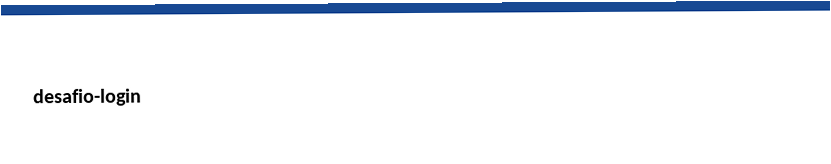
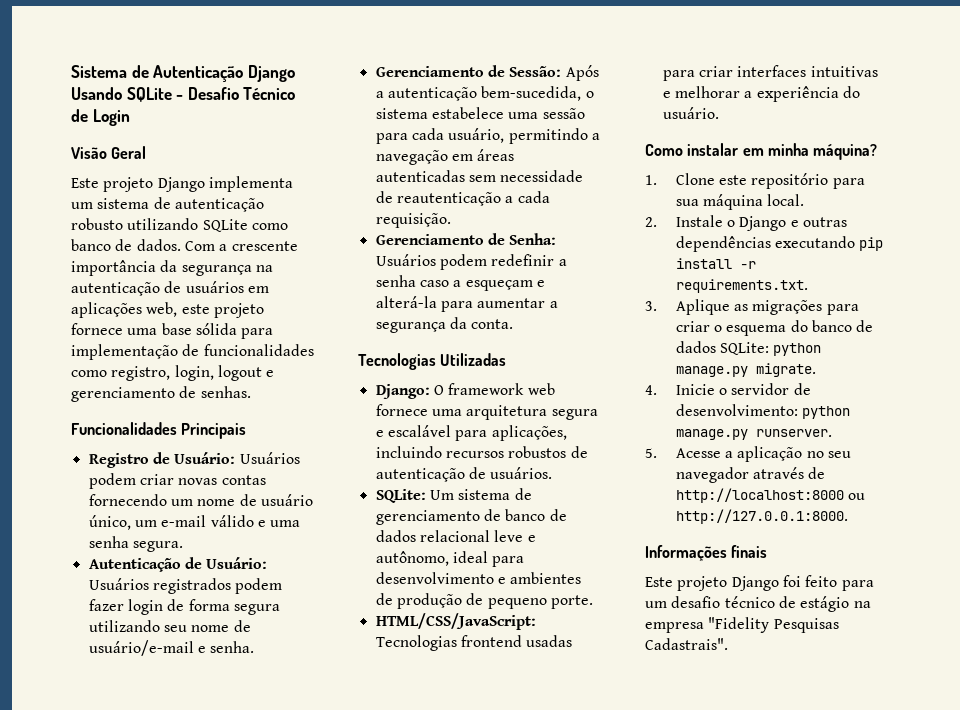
[33,88,142,107] desafio-login -> [71,65,295,82] [71,87,296,102] [71,109,130,126] [71,146,147,159] [71,176,293,192] [71,197,264,212] [71,218,288,232] [71,239,298,251] [71,260,273,276] [71,281,269,296] [71,302,264,318] [71,323,274,339] [71,344,314,360] [71,365,275,381] [71,386,251,402] [71,422,247,439] [88,452,300,468] [88,473,266,489] [88,494,313,506] [88,515,301,530] [88,536,183,552] [88,557,268,572] [88,578,283,594] [88,599,280,615] [88,620,251,632] [88,640,255,656] [375,65,599,81] [375,86,594,101] [375,107,585,119] [375,128,600,144] [375,149,515,165] [375,170,584,182] [375,191,550,206] [375,213,451,228] [375,233,557,245] [375,254,567,270] [375,275,545,291] [375,296,558,312] [375,317,514,333] [358,353,507,370] [375,383,555,399] [375,404,598,420] [375,425,567,441] [375,446,588,458] [375,467,553,482] [375,488,532,503] [375,509,567,525] [375,530,536,542] [375,551,525,567] [375,572,582,584] [375,593,593,609] [375,613,536,630] [375,635,573,651] [662,65,878,81] [662,86,860,102] [662,107,719,119] [645,143,878,160] [645,173,865,189] [675,194,805,210] [645,215,847,231] [675,236,884,252] [675,258,756,269] [675,279,808,293] [645,299,859,315] [675,320,874,336] [675,341,822,356] [675,363,816,377] [645,383,811,395] [675,404,850,419] [675,429,832,440] [645,446,851,462] [675,467,826,483] [675,488,865,503] [675,509,848,524] [645,545,768,562] [645,575,874,591] [645,596,871,612] [645,617,839,633] [645,638,728,650] Sistema de Autenticação Django Usando SQLite - Desafio Técnico de Login // Visão Geral // Este projeto Django implementa um sistema de autenticação robusto utilizando SQLite como banco de dados. Com a crescente importância da segurança na autenticação de usuários em aplicações web, este projeto fornece uma base sólida para implementação de funcionalidades como registro, login, logout e gerenciamento de senhas. // Funcionalidades Principais // Registro de Usuário: Usuários podem criar novas contas fornecendo um nome de usuário único, um e-mail válido e uma senha segura. // Autenticação de Usuário: Usuários registrados podem fazer login de forma segura utilizando seu nome de usuário/e-mail e senha. // Gerenciamento de Sessão: Após a autenticação bem-sucedida, o sistema estabelece uma sessão para cada usuário, permitindo a navegação em áreas autenticadas sem necessidade de reautenticação a cada requisição. // Gerenciamento de Senha: Usuários podem redefinir a senha caso a esqueçam e alterá-la para aumentar a segurança da conta. // Tecnologias Utilizadas // Django: O framework web fornece uma arquitetura segura e escalável para aplicações, incluindo recursos robustos de autenticação de usuários. // SQLite: Um sistema de gerenciamento de banco de dados relacional leve e autônomo, ideal para desenvolvimento e ambientes de produção de pequeno porte. // HTML/CSS/JavaScript: Tecnologias frontend usadas para criar interfaces intuitivas e melhorar a experiência do usuário. // Como instalar em minha máquina? // 1. Clone este repositório para sua máquina local. // 2. Instale o Django e outras dependências executando pip install -r requirements.txt. // 3. Aplique as migrações para criar o esquema do banco de dados SQLite: python manage.py migrate. // 4. Inicie o servidor de desenvolvimento: python manage.py runserver. // 5. Acesse a aplicação no seu navegador através de http://localhost:8000 ou http://127.0.0.1:8000. // Informações finais // Este projeto Django foi feito para um desafio técnico de estágio na empresa "Fidelity Pesquisas Cadastrais".

